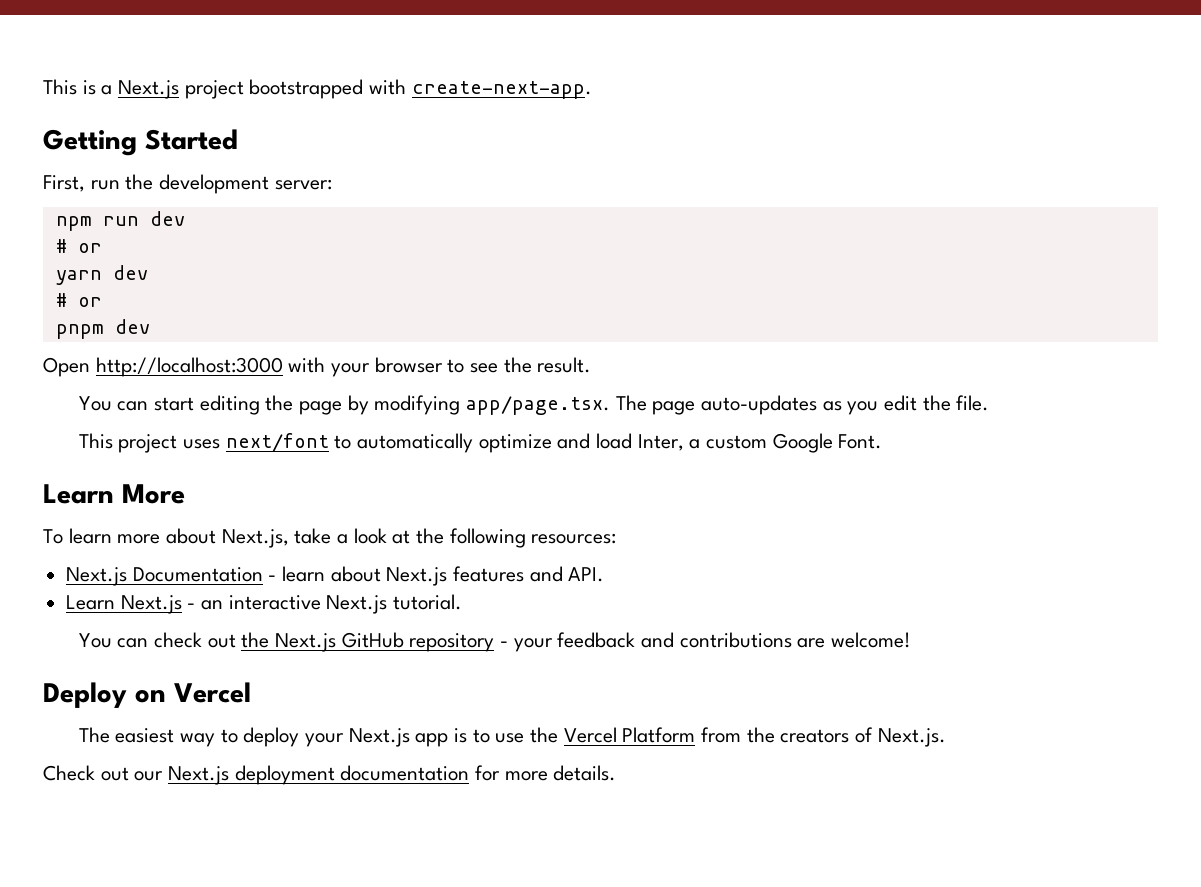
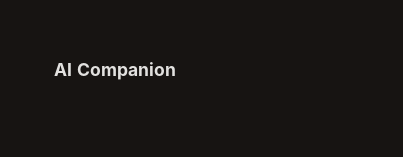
[43,79,592,99] [43,129,238,156] [43,174,332,194] [55,211,185,231] [55,239,102,253] [55,265,148,285] [55,293,102,307] [55,319,150,339] [43,357,592,377] [78,395,990,415] [78,433,883,453] [43,484,185,504] [43,528,617,548] [66,566,605,586] [66,594,463,614] [78,632,912,652] [43,682,251,708] [78,727,946,747] [43,765,617,785] This is a Next.js project bootstrapped with create-next-app. // Getting Started // First, run the development server: // npm run dev // # or // yarn dev // # or // pnpm dev // Open http://localhost:3000 with your browser to see the result. // You can start editing the page by modifying app/page.tsx. The page auto-updates as you edit the file. // This project uses next/font to automatically optimize and load Inter, a custom Google Font. // Learn More // To learn more about Next.js, take a look at the following resources: // Next.js Documentation - learn about Next.js features and API. // Learn Next.js - an interactive Next.js tutorial. // You can check out the Next.js GitHub repository - your feedback and contributions are welcome! // Deploy on Vercel // The easiest way to deploy your Next.js app is to use the Vercel Platform from the creators of Next.js. // Check out our Next.js deployment documentation for more details. -> [54,62,176,80] AI Companion

